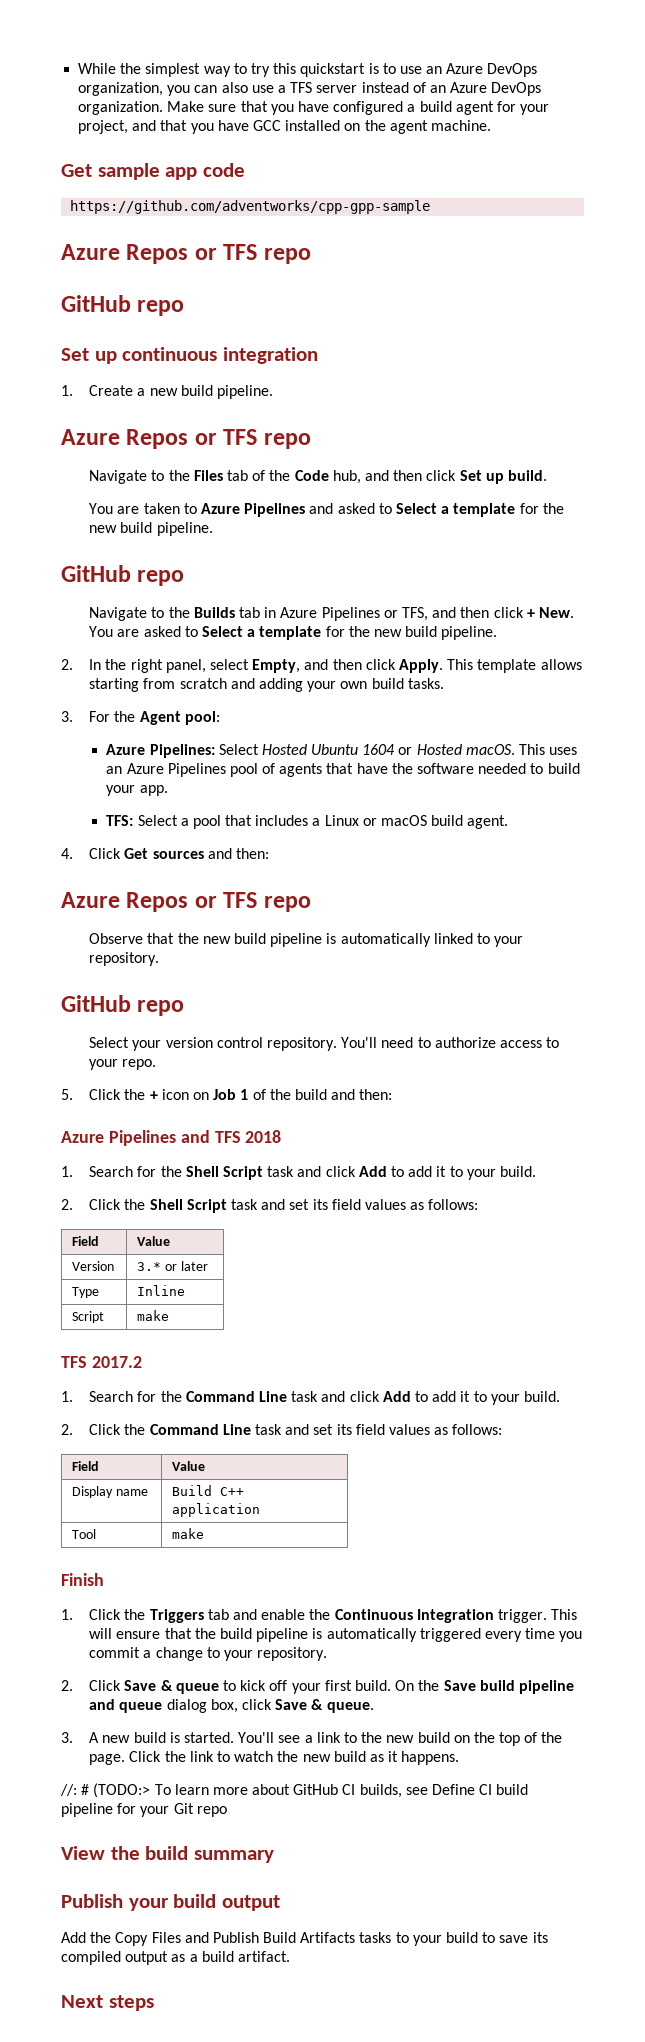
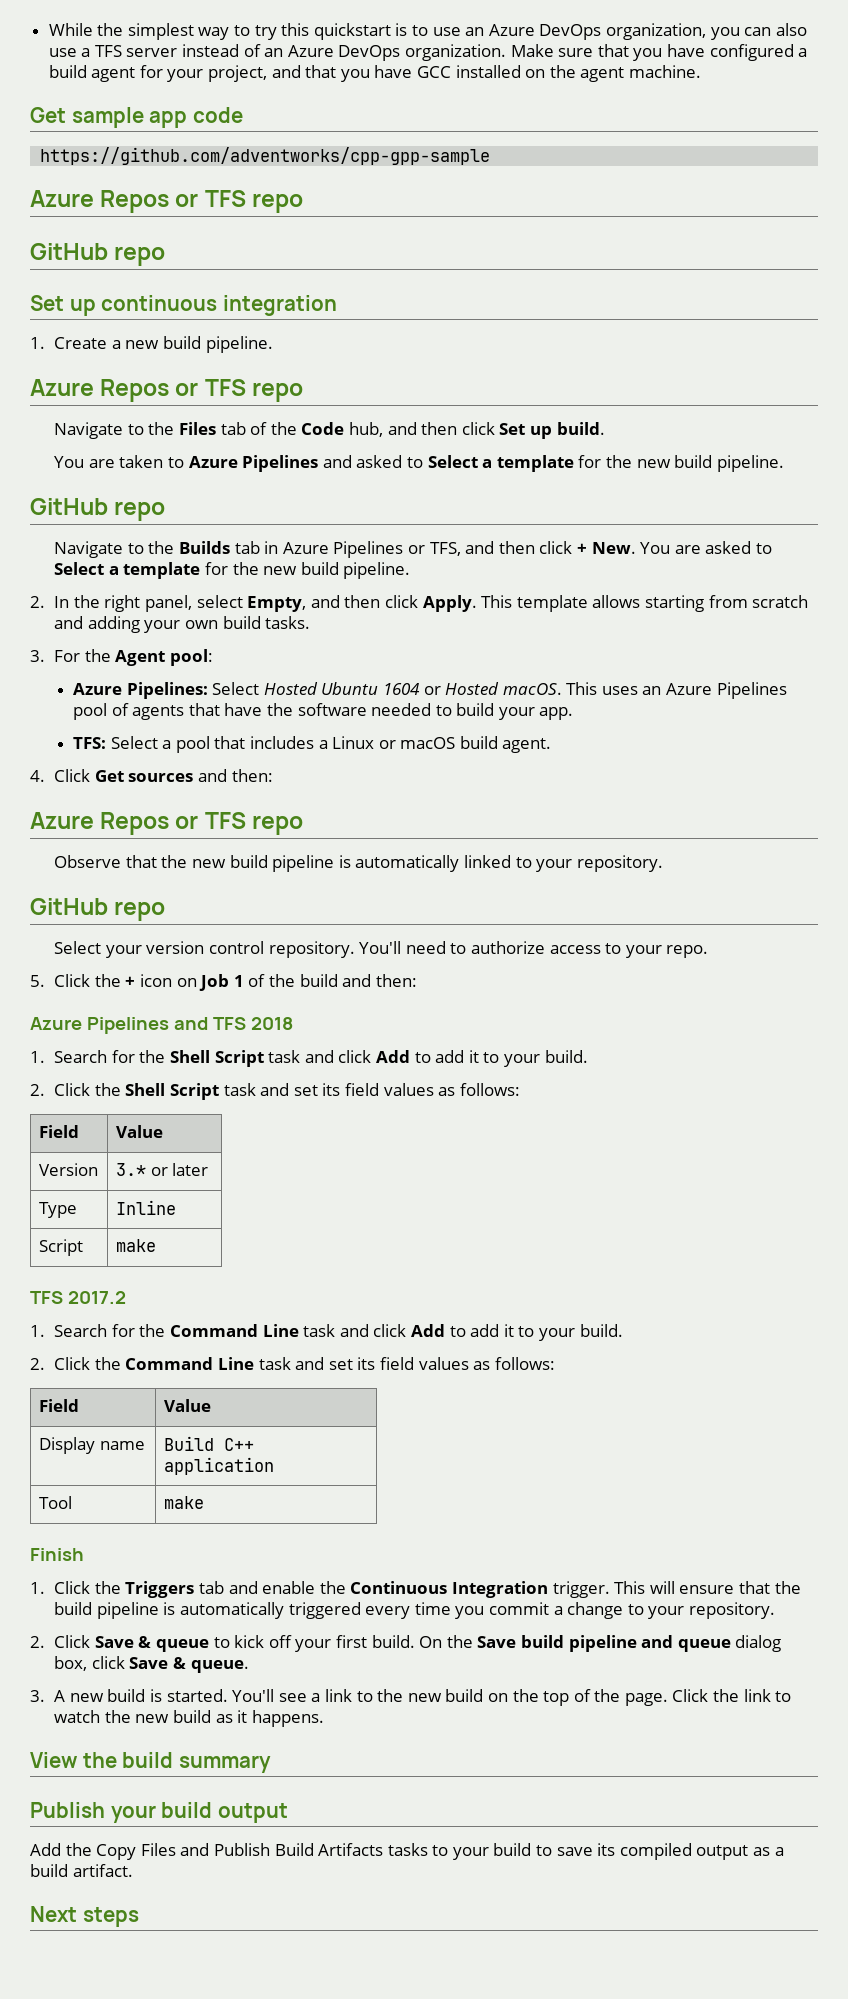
[60,1783,529,1798] [61,1803,227,1817] // //: # (TODO:> To learn more about GitHub CI builds, see Define CI build pipeline for your Git repo -> (324, 1718) none

